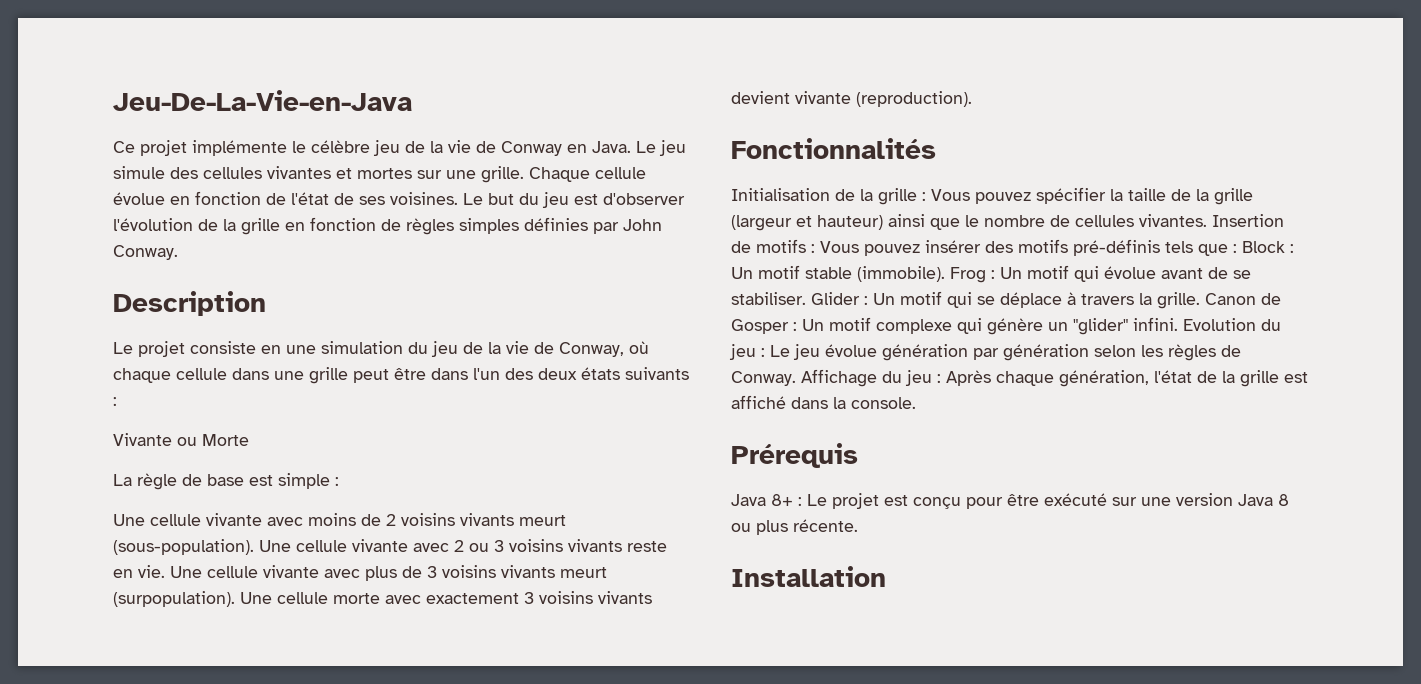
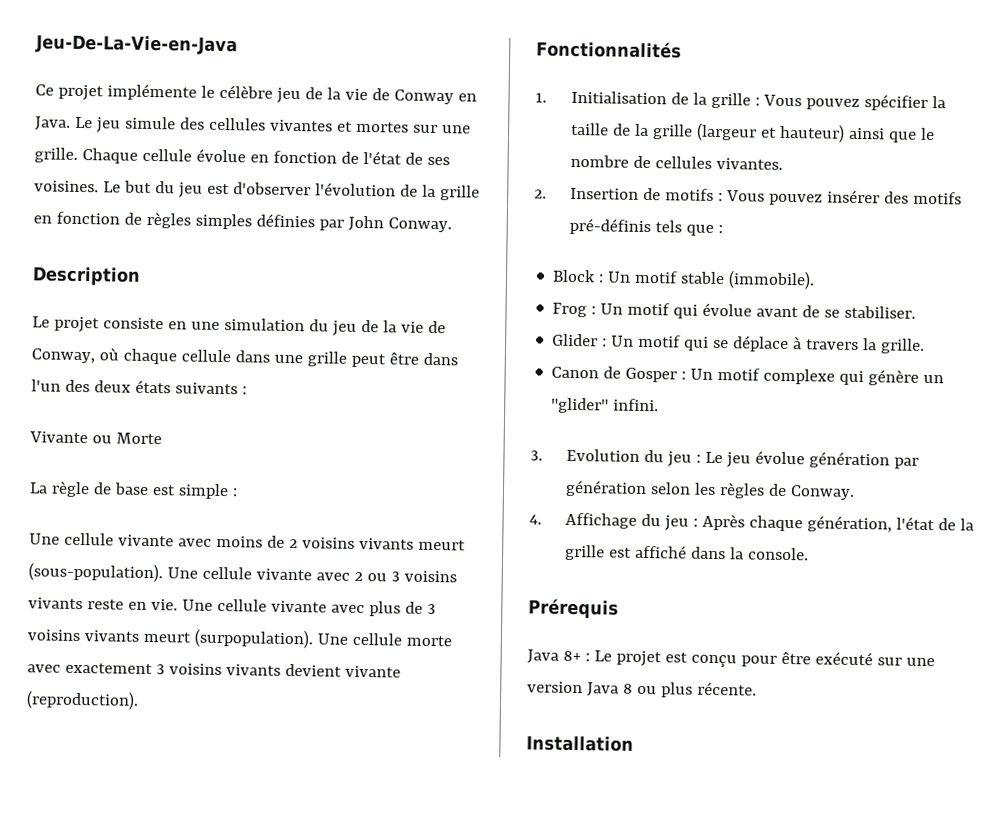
(936, 148) none -> [535,92,547,103] 1.
(1207, 220) none -> [534,189,547,199] // 2.
(1237, 248) none -> (723, 229) //
(945, 274) none -> (816, 280) //
(806, 298) none -> (917, 312) //
(1200, 300) none -> (926, 346) //
(1178, 324) none -> [530,450,543,461] // 3.
(796, 378) none -> [529,514,542,525] // 4.

